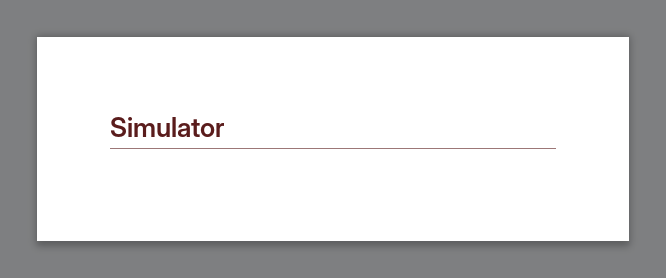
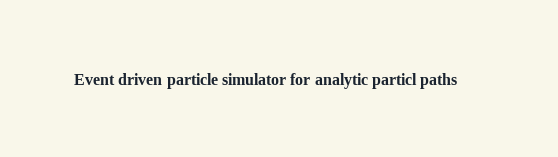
[110,117,224,137] Simulator -> [74,73,458,89] Event driven particle simulator for analytic particl paths

